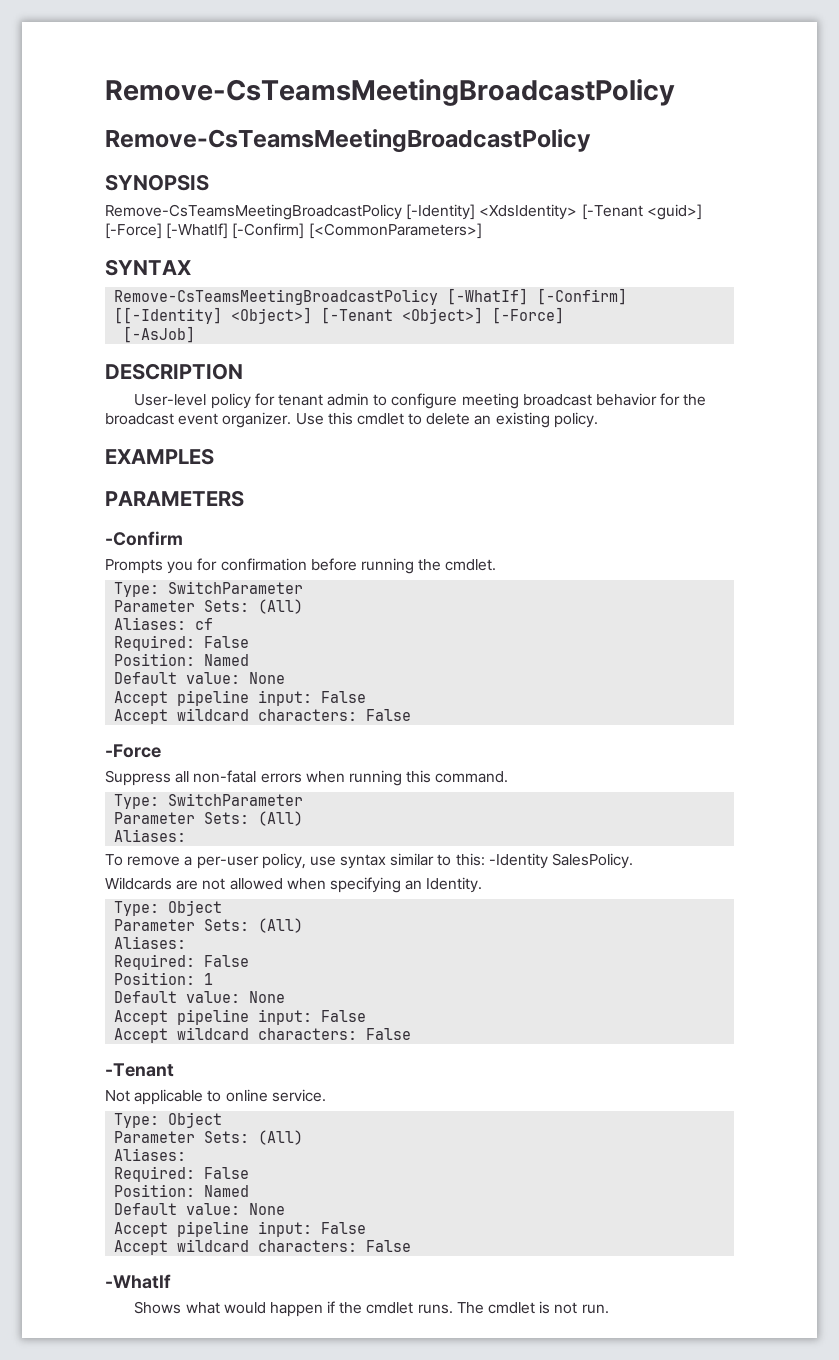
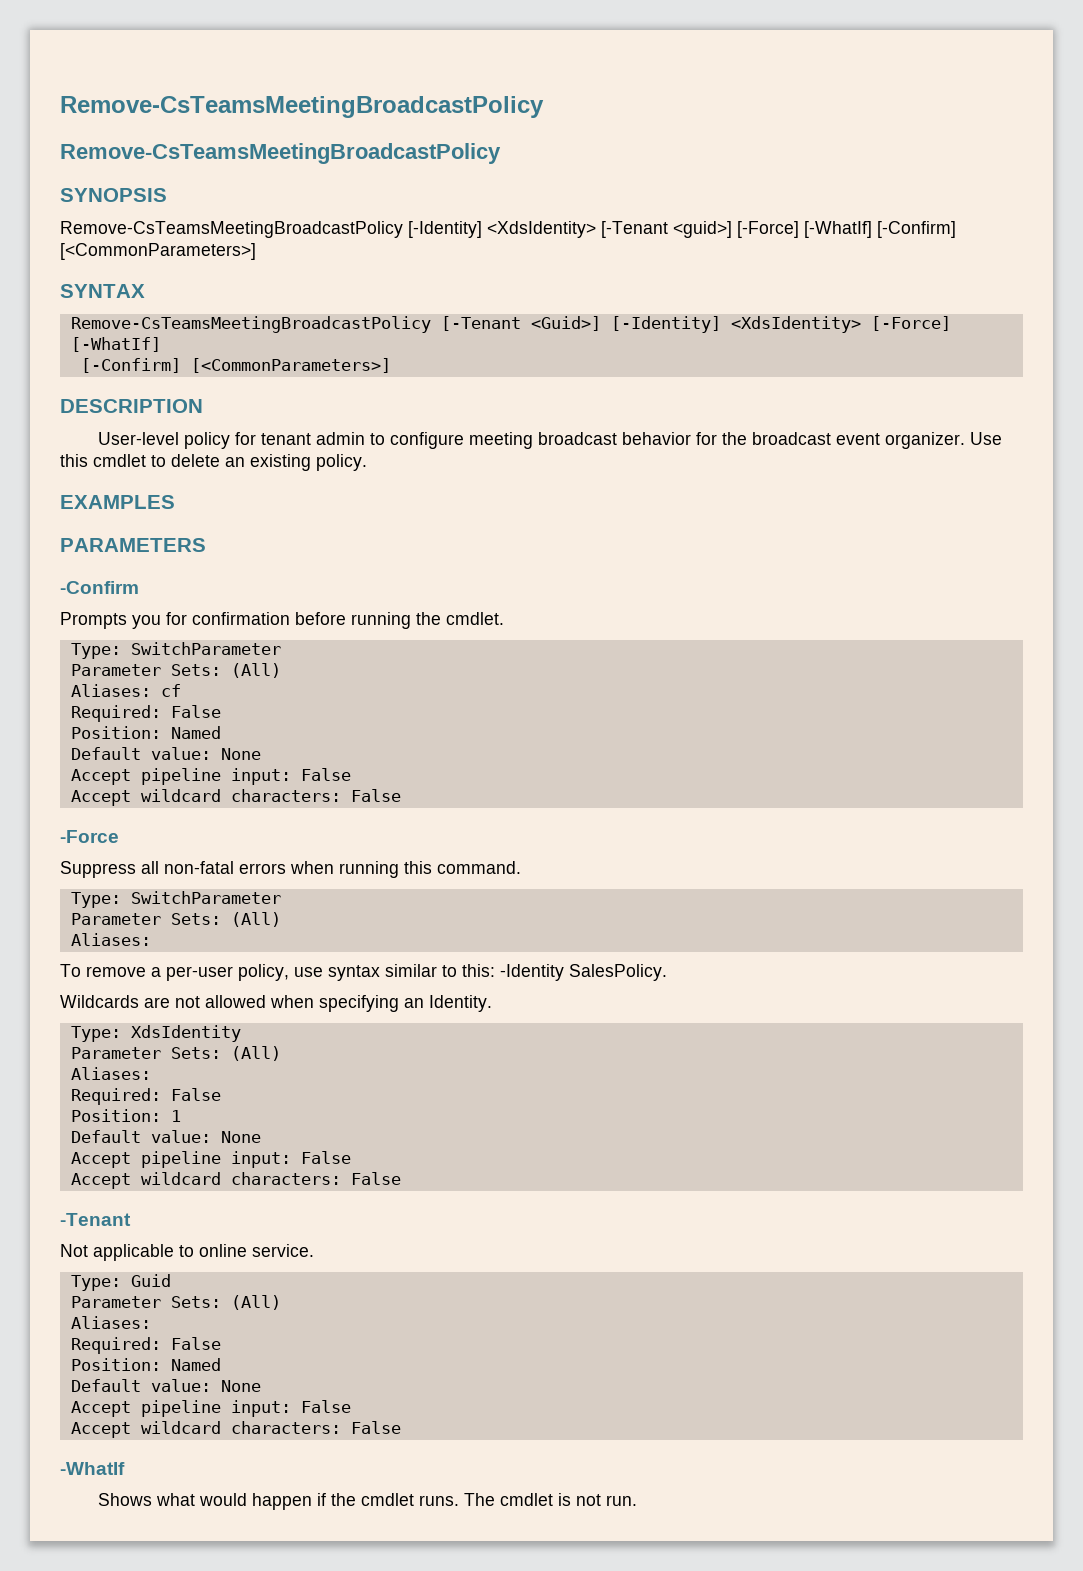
[447,288,628,305] [114,307,565,324] [123,326,196,343] [-WhatIf] [-Confirm] [[-Identity] <Object>] [-Tenant <Object>] [-Force] // [-AsJob] -> [440,316,951,333] [70,337,161,352] [80,358,391,373] [-Tenant <Guid>] [-Identity] <XdsIdentity> [-Force] [-WhatIf] // [-Confirm] [<CommonParameters>]
[168,900,223,916] Object -> [130,1025,241,1042] XdsIdentity
[168,1112,223,1128] Object -> [130,1274,171,1287] Guid

